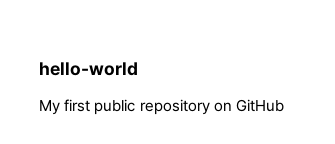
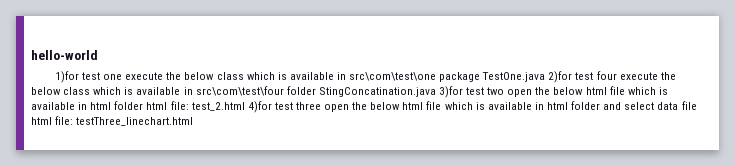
[39,99,284,115] My first public repository on GitHub -> [54,71,676,83] [31,86,668,98] [31,101,697,113] [31,116,194,126] 1)for test one execute the below class which is available in src\com\test\one package TestOne.java 2)for test four execute the below class which is available in src\com\test\four folder StingConcatination.java 3)for test two open the below html file which is available in html folder html file: test_2.html 4)for test three open the below html file which is available in html folder and select data file html file: testThree_linechart.html

